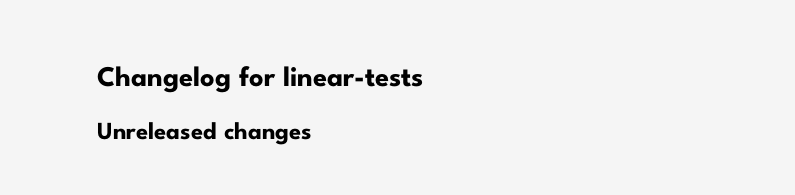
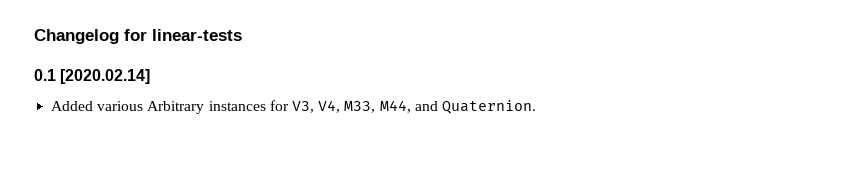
[97,122,312,145] Unreleased changes -> [34,69,151,84] [51,100,536,114] 0.1 [2020.02.14] // Added various Arbitrary instances for V3, V4, M33, M44, and Quaternion.

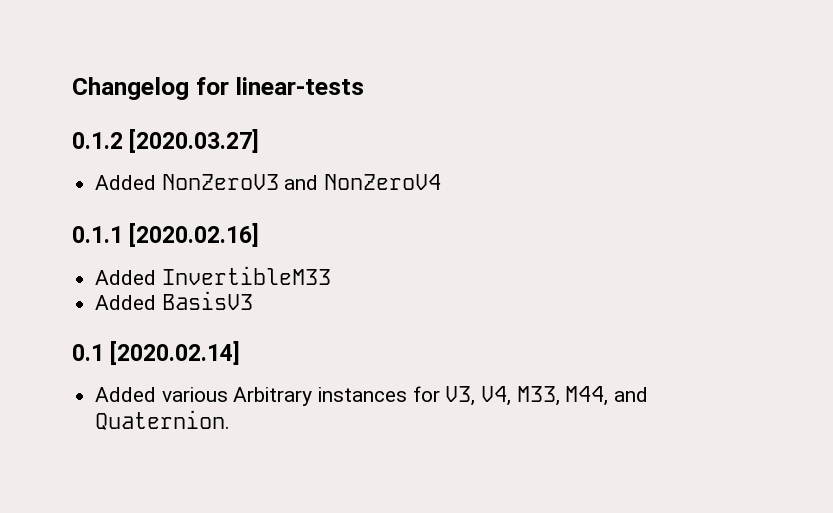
(242, 35) none -> [72,129,260,153] [95,174,442,190] [72,223,260,247] [95,266,331,285] [95,291,253,310] // 0.1.2 [2020.03.27] // Added NonZeroV3 and NonZeroV4 // 0.1.1 [2020.02.16] // Added InvertibleM33 // Added BasisV3

